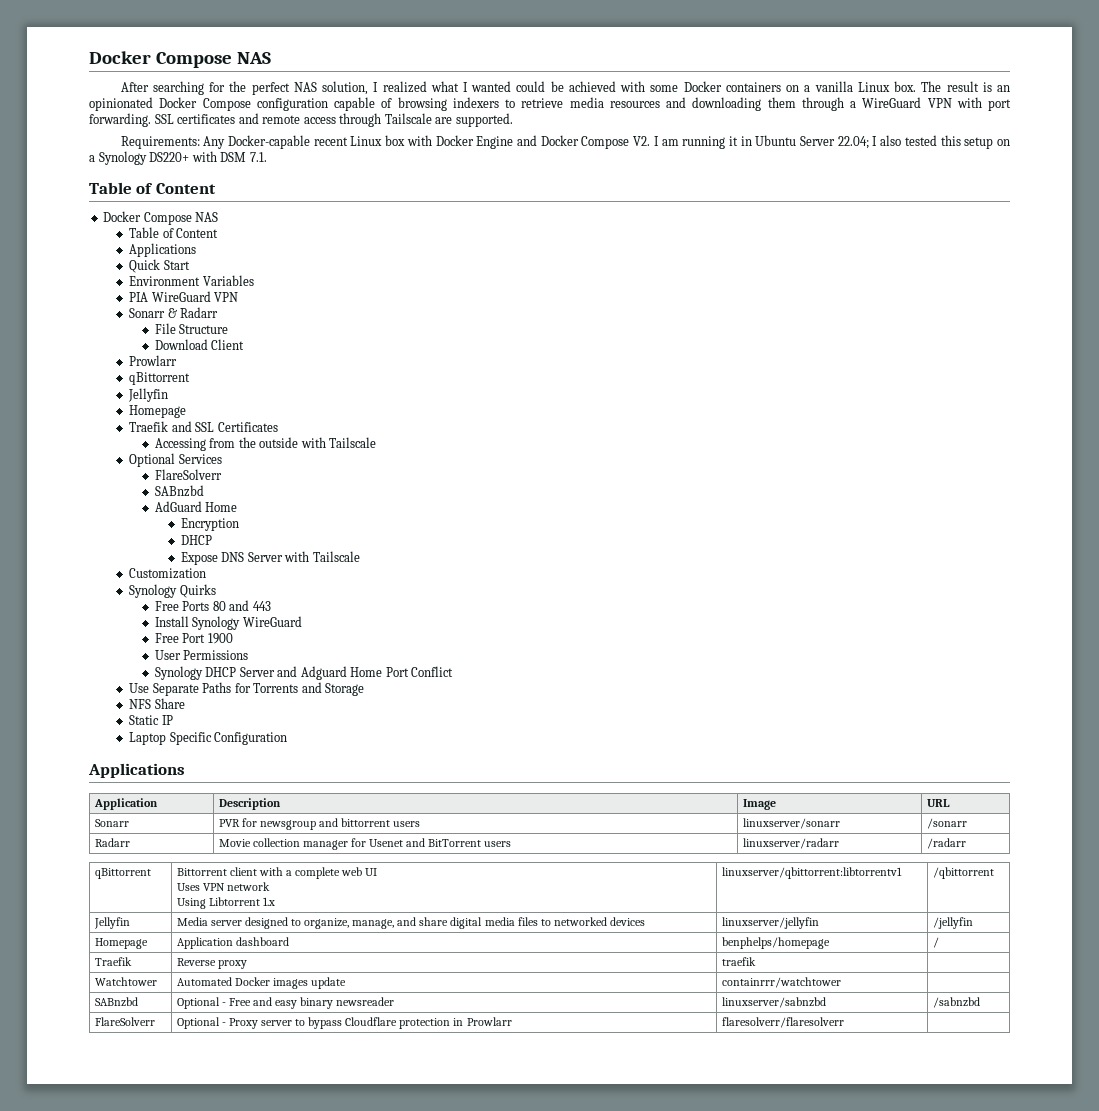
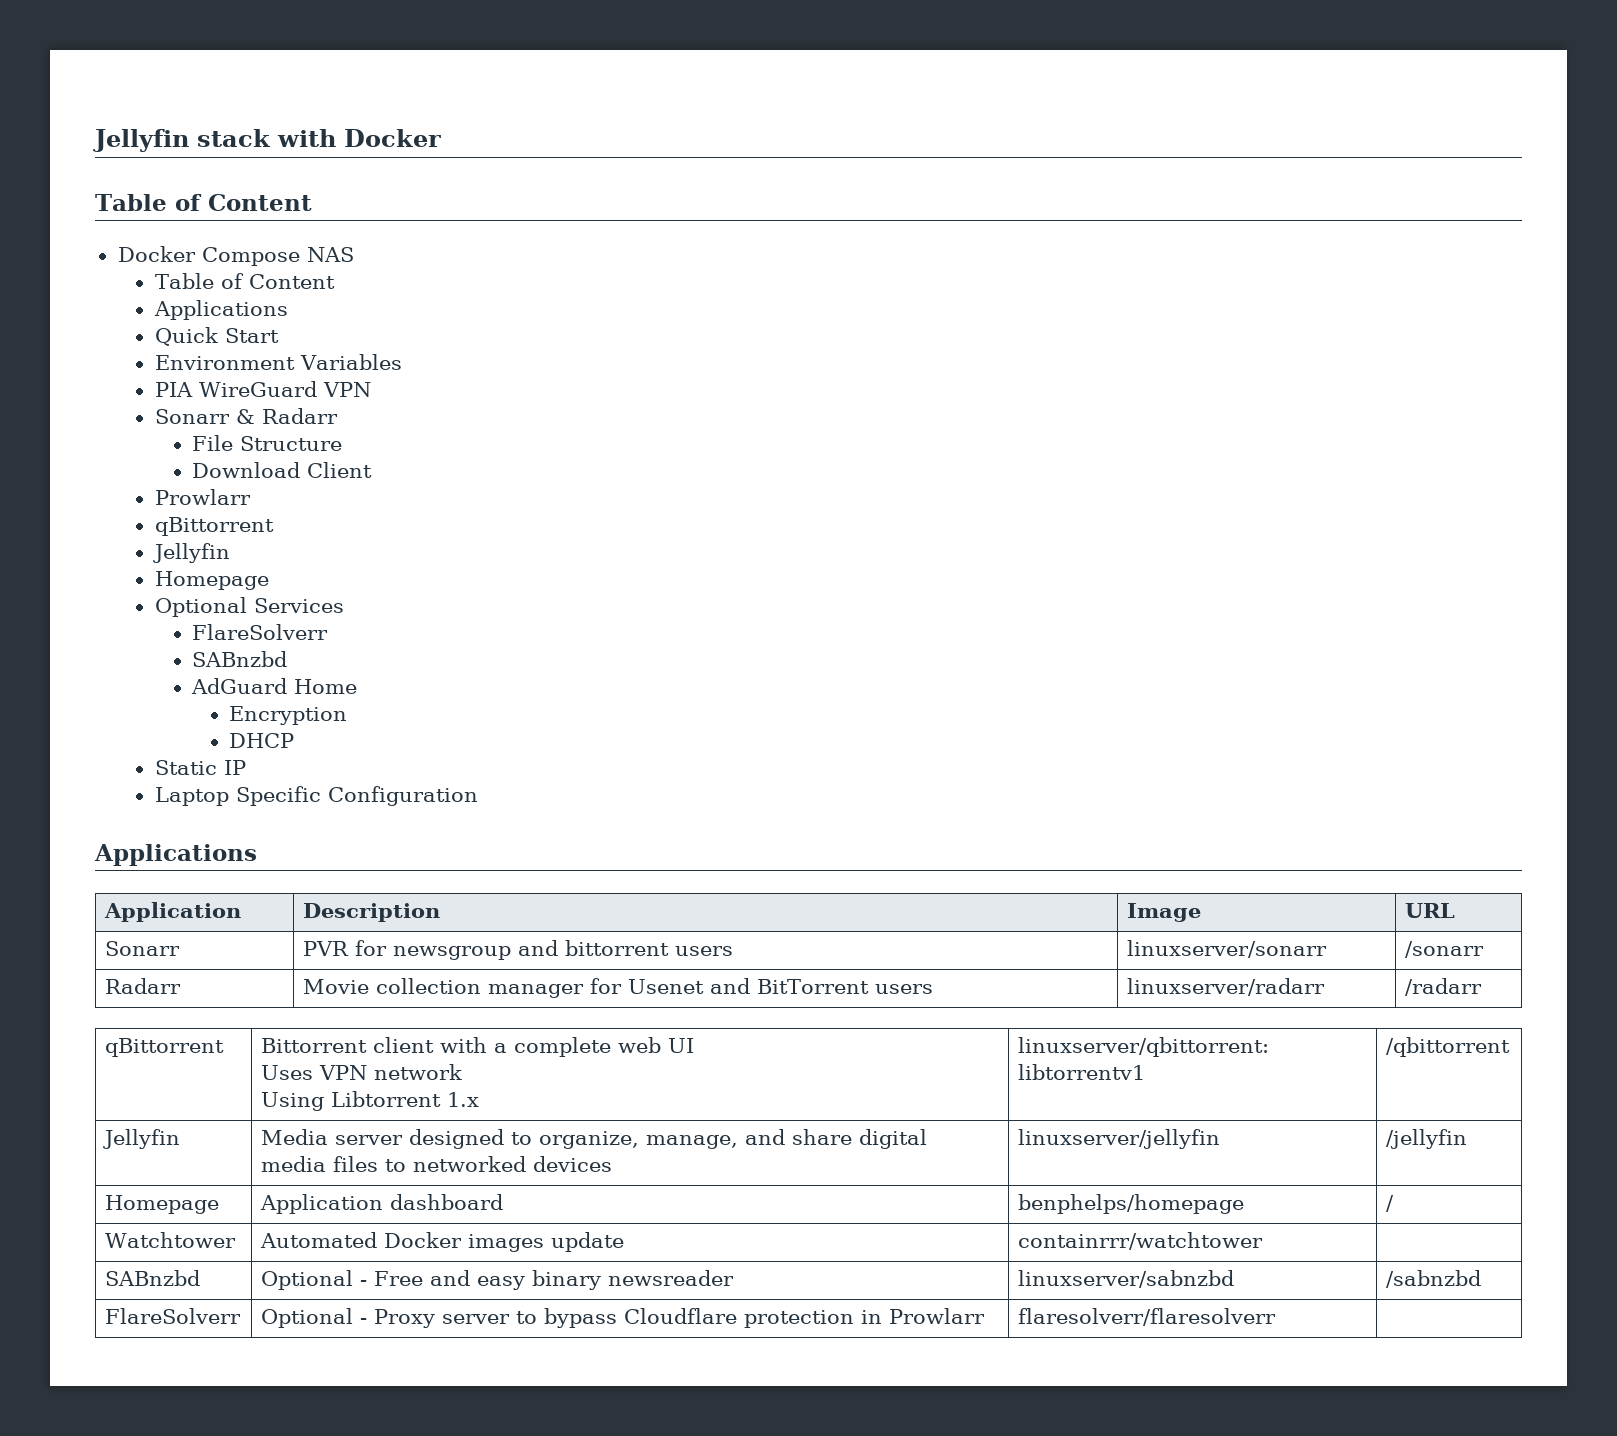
[89,51,271,68] [120,81,1010,95] [89,97,1011,111] [89,113,513,127] [120,135,1010,149] [89,151,267,165] Docker Compose NAS // After searching for the perfect NAS solution, I realized what I wanted could be achieved with some Docker containers on a vanilla Linux box. The result is an opinionated Docker Compose configuration capable of browsing indexers to retrieve media resources and downloading them through a WireGuard VPN with port forwarding. SSL certificates and remote access through Tailscale are supported. // Requirements: Any Docker-capable recent Linux box with Docker Engine and Docker Compose V2. I am running it in Ubuntu Server 22.04; I also tested this setup on a Synology DS220+ with DSM 7.1. -> [93,129,441,152] Jellyfin stack with Docker
[129,421,278,432] [154,437,377,451] // Traefik and SSL Certificates // Accessing from the outside with Tailscale -> (269, 580) none
[180,551,360,565] [129,568,207,579] [129,584,216,598] [154,600,271,611] [154,616,302,630] [154,633,233,644] [154,650,249,660] [154,666,454,680] [129,682,365,696] [129,698,185,709] // Expose DNS Server with Tailscale // Customization // Synology Quirks // Free Ports 80 and 443 // Install Synology WireGuard // Free Port 1900 // User Permissions // Synology DHCP Server and Adguard Home Port Conflict // Use Separate Paths for Torrents and Storage // NFS Share -> (295, 740) none
[94,957,132,966] [176,958,247,969] [721,957,756,966] // Traefik | Reverse proxy | traefik | -> (1395, 1203) none

